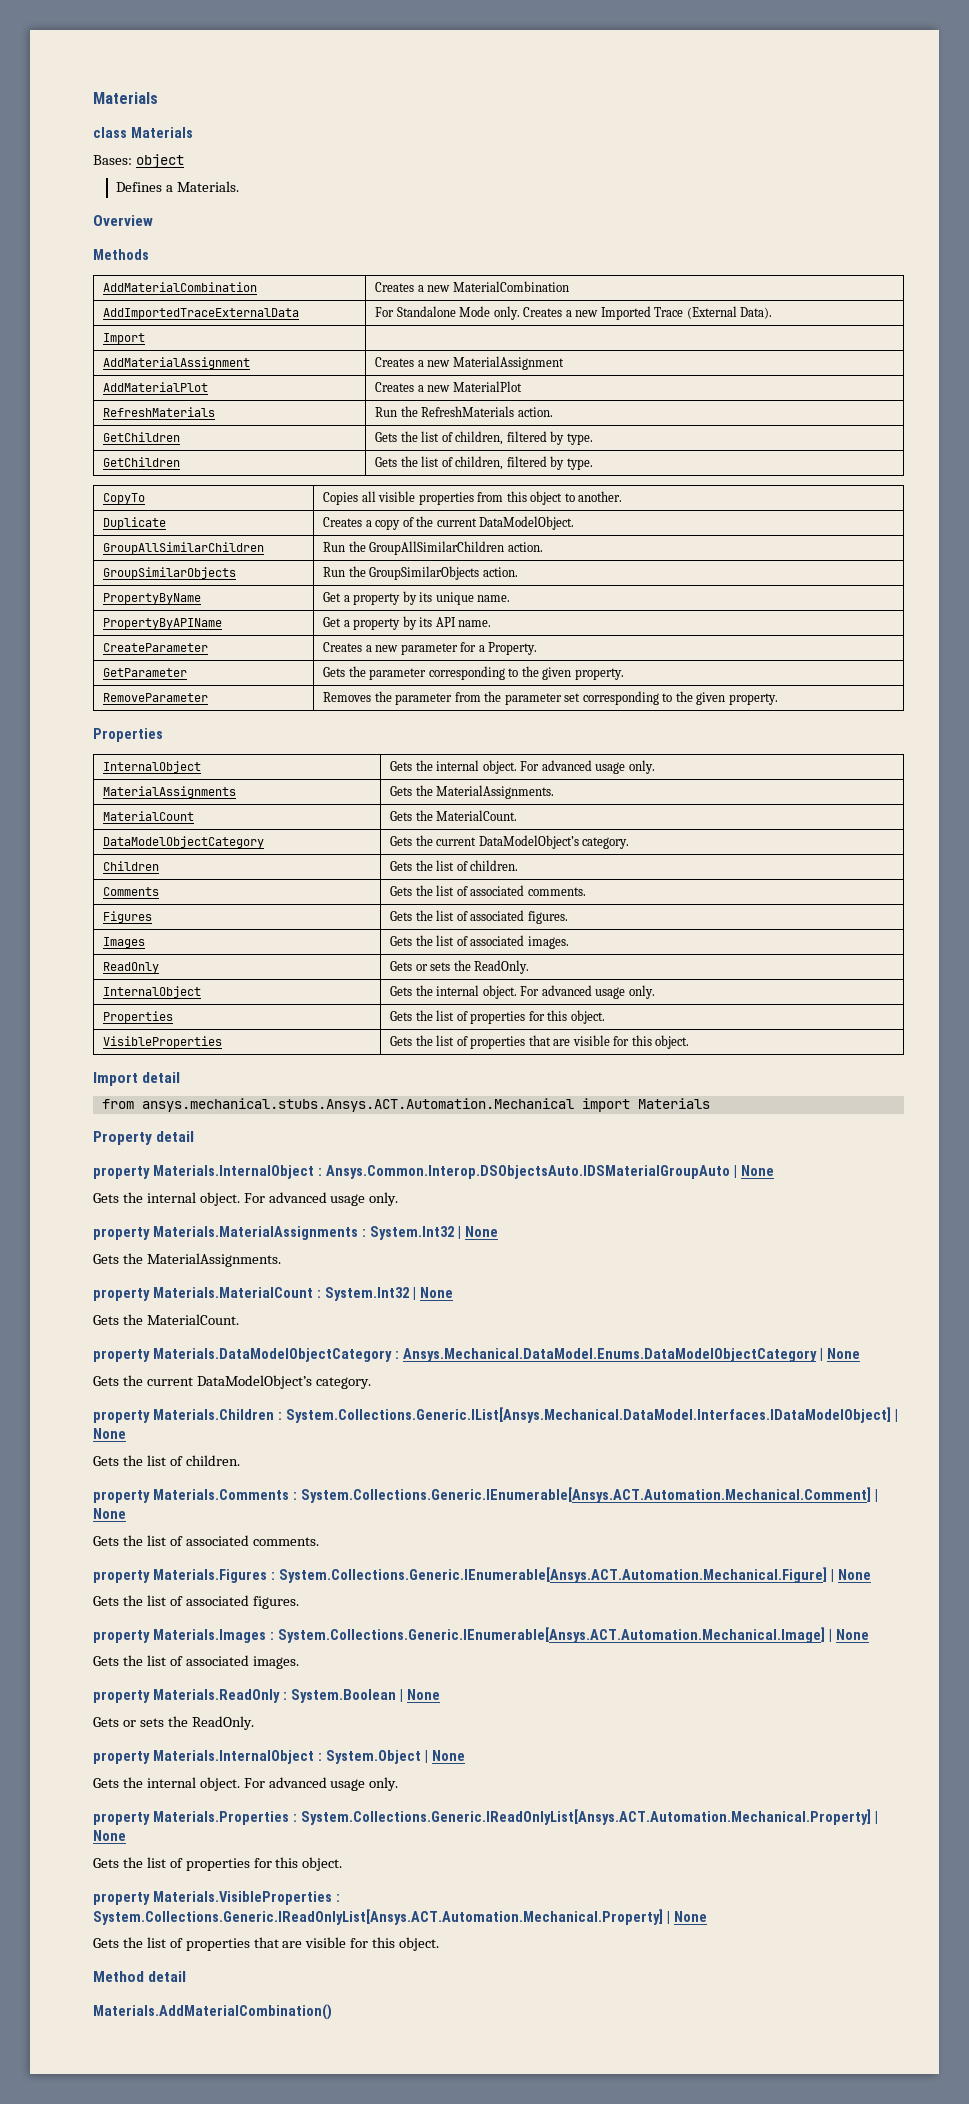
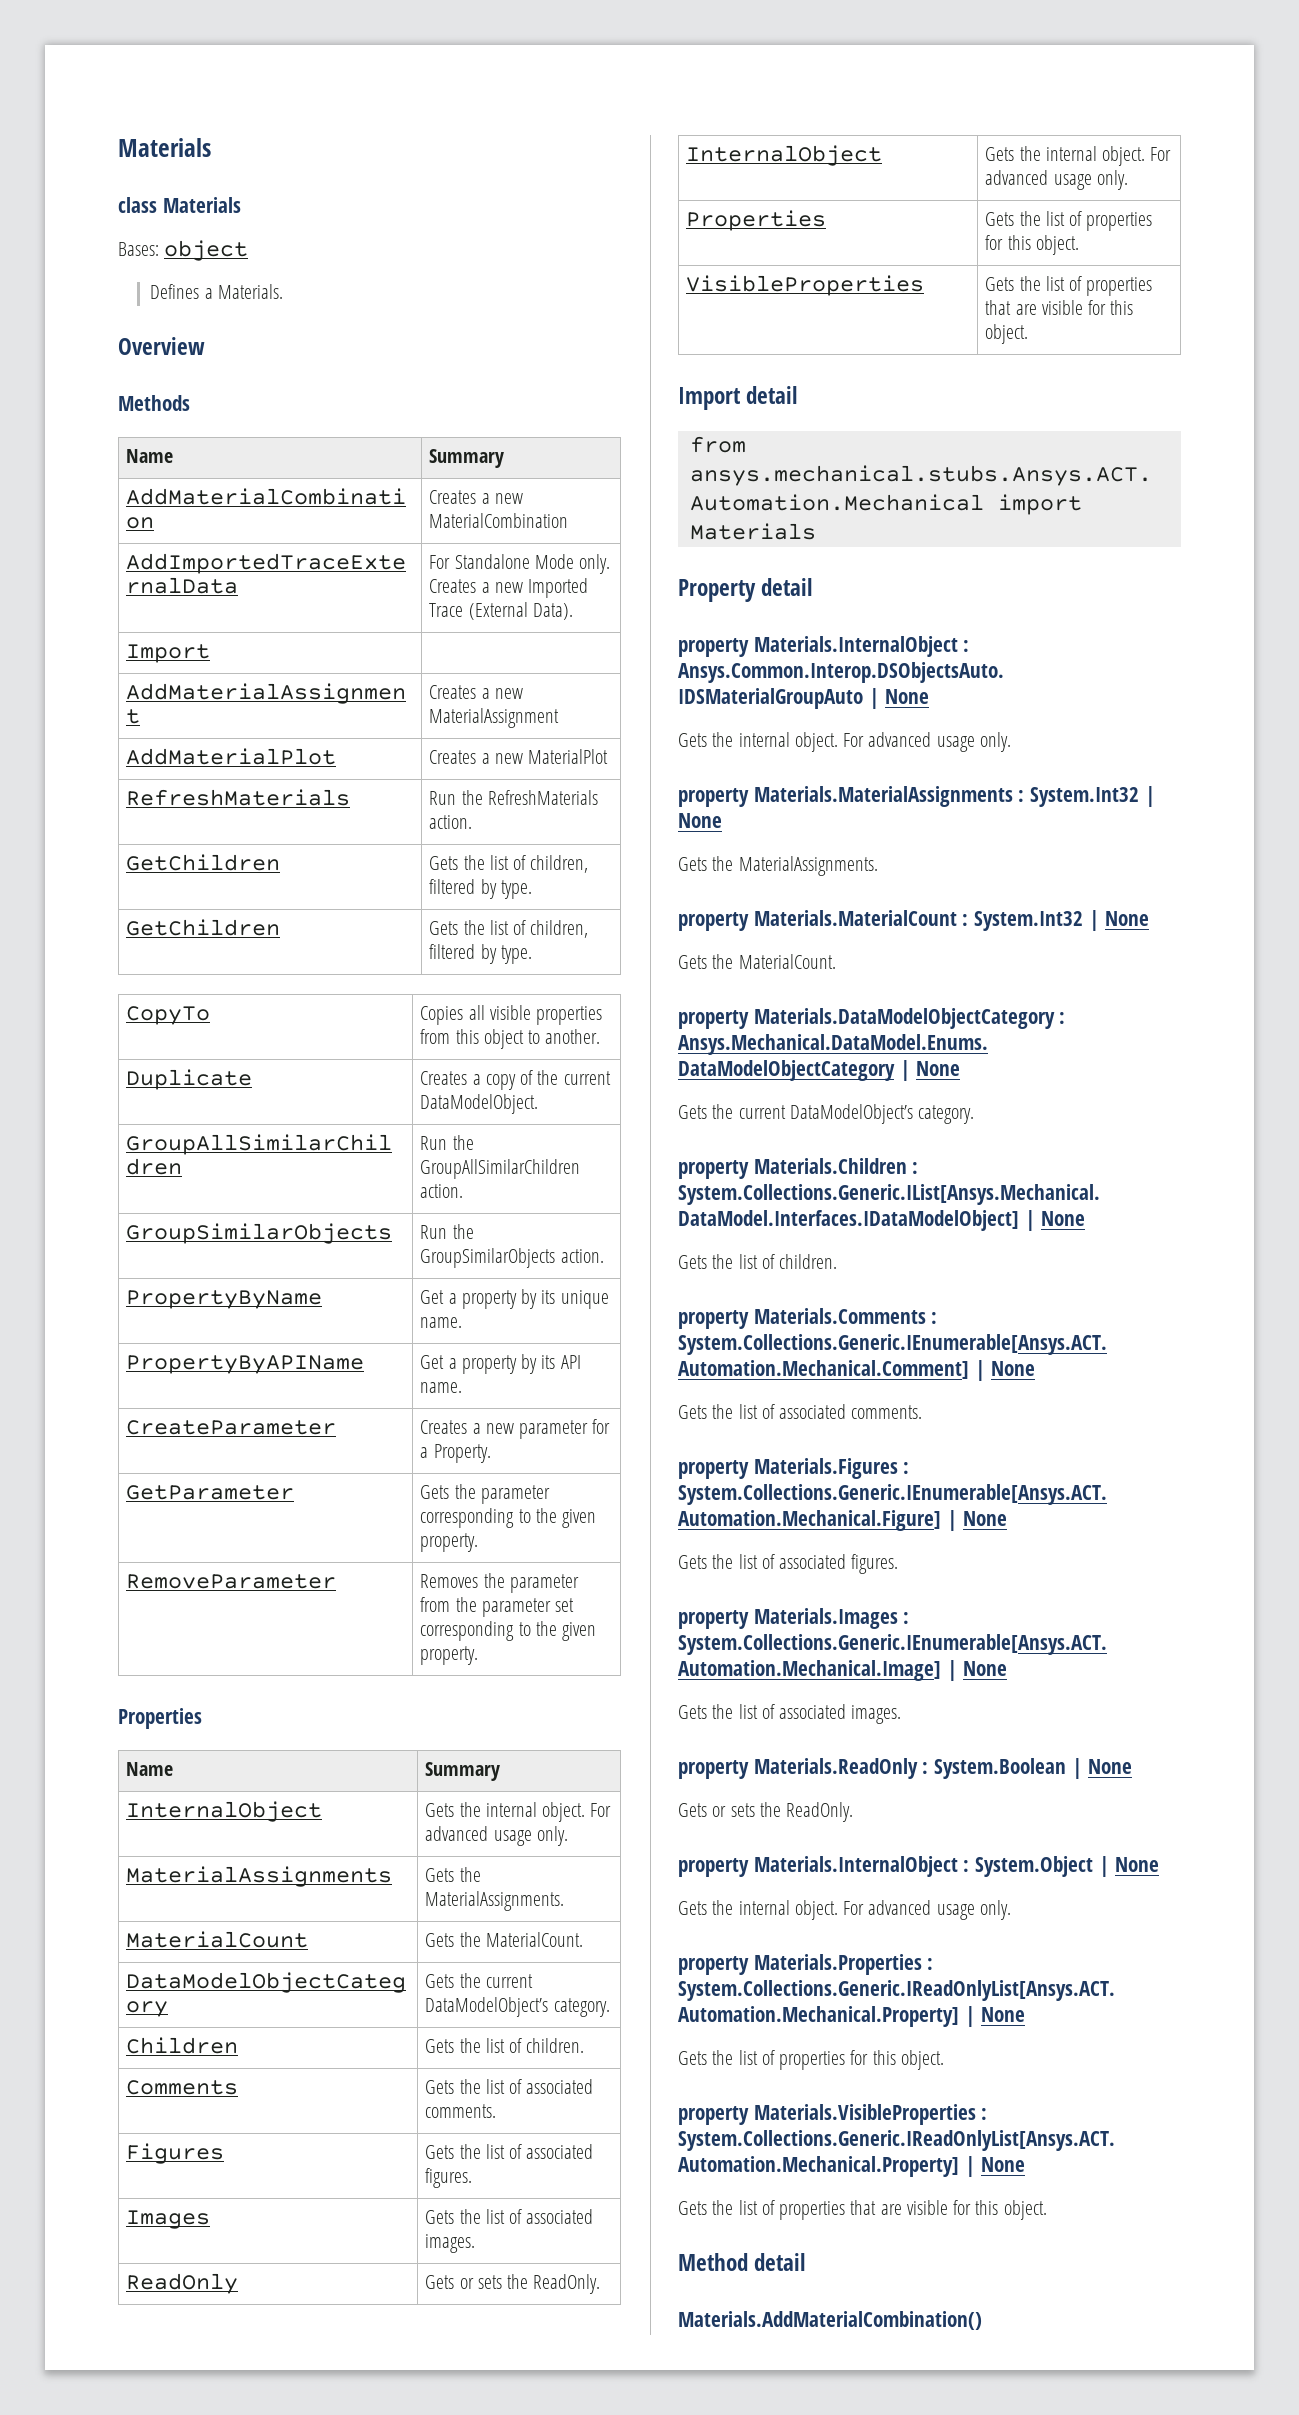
(149, 254) none -> [126,449,174,463] [429,449,505,468] // Name | Summary
(163, 735) none -> [126,1762,174,1776] [425,1762,501,1781] // Name | Summary

